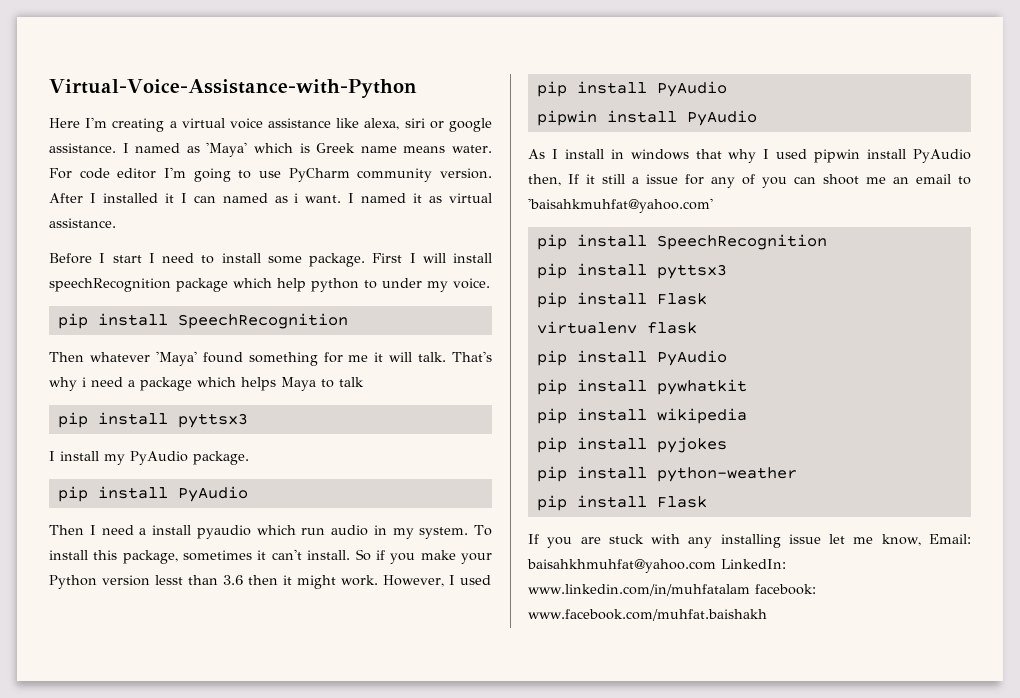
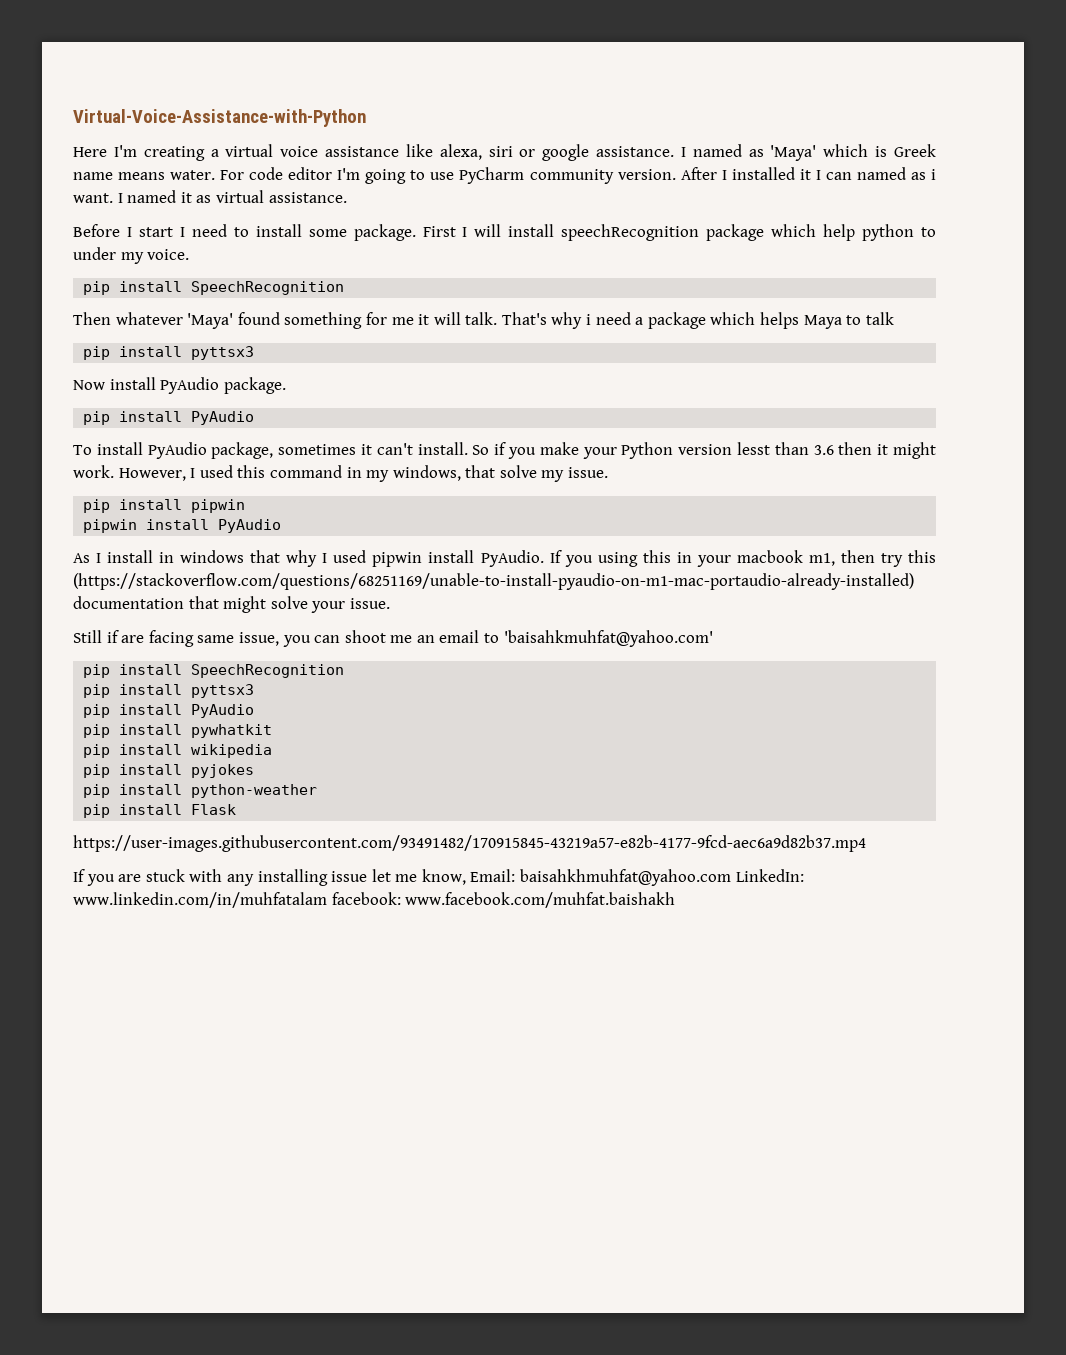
[49,451,125,465] I install my -> [73,377,156,390] Now install
[49,525,469,539] Then I need a install pyaudio which run audio in my system. -> (255, 418) none
[93,550,118,560] this -> [147,442,207,459] PyAudio
[536,81,727,97] // pip install PyAudio -> [237,465,609,482] [83,499,246,513] this command in my windows, that solve my issue. // pip install pipwin
[913,149,971,163] [528,174,755,188] PyAudio then, If it still a issue for any of -> [480,550,936,567] [73,573,914,590] [73,596,390,613] [73,630,279,647] PyAudio. If you using this in your macbook m1, then try this (https://stackoverflow.com/questions/68251169/unable-to-install-pyaudio-on-m1-mac-portaudio-already-installed) documentation that might solve your issue. // Still if are facing same issue,
[536,292,707,308] [536,321,697,334] // pip install Flask // virtualenv flask -> (255, 691) none
(707, 502) none -> [73,835,866,852] // https://user-images.githubusercontent.com/93491482/170915845-43219a57-e82b-4177-9fcd-aec6a9d82b37.mp4

